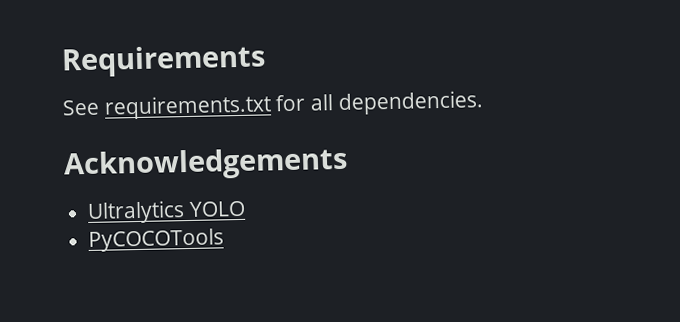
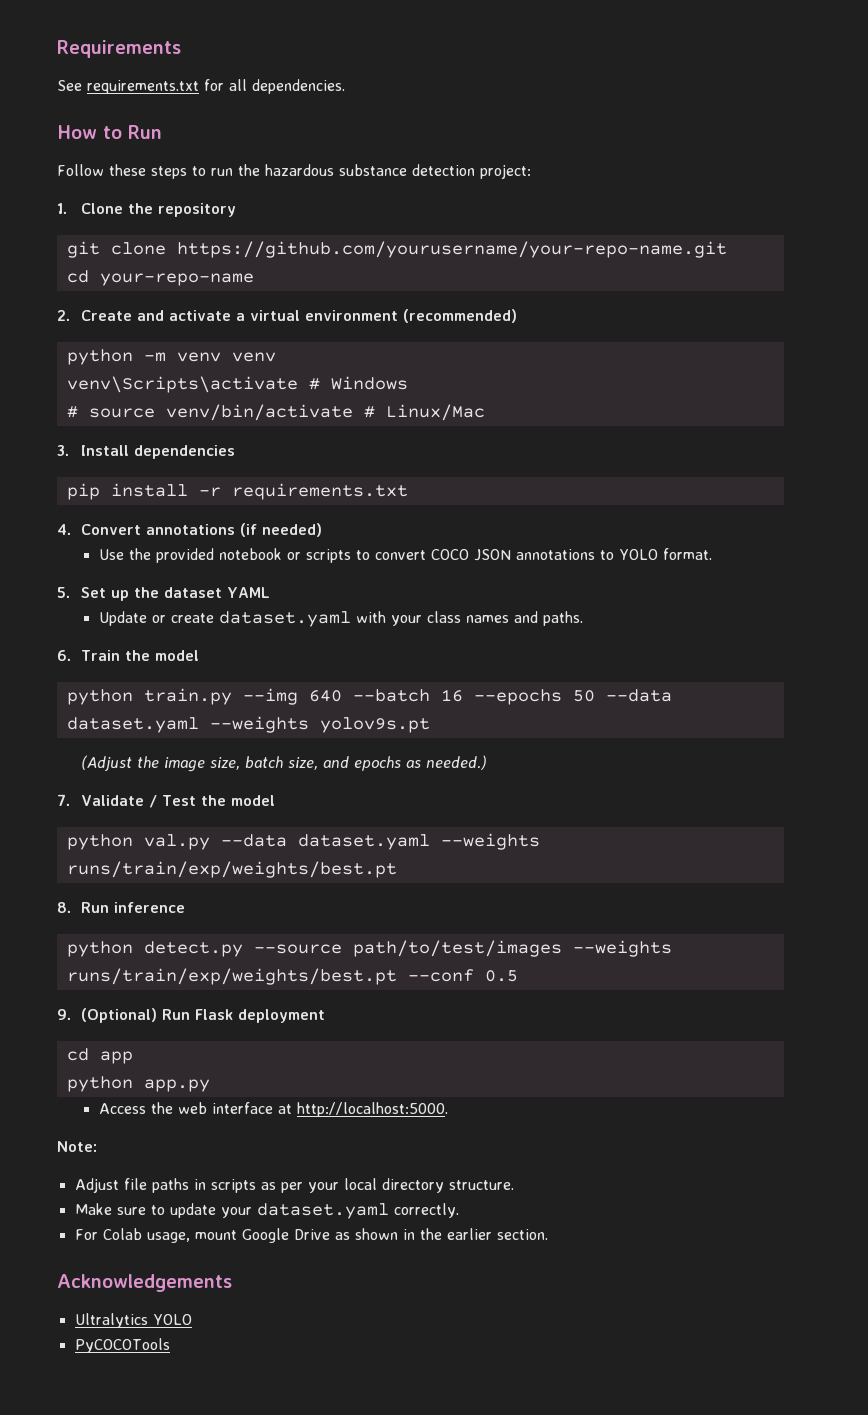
(484, 103) none -> [57,125,162,139] [57,164,531,179] [57,203,237,217] [66,241,727,258] [66,270,254,286] [57,309,518,323] [66,349,276,365] [66,376,408,393] [66,404,485,421] [57,445,236,459] [66,483,408,500] [57,523,323,537] [98,548,712,563] [57,587,270,601] [98,611,583,627] [57,650,200,661] [66,688,672,705] [66,716,430,733] [81,755,488,772] [57,794,276,808] [66,833,540,850] [66,861,397,878] [57,902,186,913] [66,940,672,957] [66,968,518,985] [57,1008,326,1023] [66,1048,133,1064] [66,1076,210,1092] [98,1102,448,1117] [57,1141,97,1152] [74,1178,514,1193] [74,1203,459,1219] [74,1228,548,1243] // How to Run // Follow these steps to run the hazardous substance detection project: // 1. Clone the repository // git clone https://github.com/yourusername/your-repo-name.git // cd your-repo-name // 2. Create and activate a virtual environment (recommended) // python -m venv venv // venv\Scripts\activate # Windows // # source venv/bin/activate # Linux/Mac // 3. Install dependencies // pip install -r requirements.txt // 4. Convert annotations (if needed) // Use the provided notebook or scripts to convert COCO JSON annotations to YOLO format. // 5. Set up the dataset YAML // Update or create dataset.yaml with your class names and paths. // 6. Train the model // python train.py --img 640 --batch 16 --epochs 50 --data dataset.yaml --weights yolov9s.pt // (Adjust the image size, batch size, and epochs as needed.) // 7. Validate / Test the model // python val.py --data dataset.yaml --weights runs/train/exp/weights/best.pt // 8. Run inference // python detect.py --source path/to/test/images --weights runs/train/exp/weights/best.pt --conf 0.5 // 9. (Optional) Run Flask deployment // cd app // python app.py // Access the web interface at http://localhost:5000. // Note: // Adjust file paths in scripts as per your local directory structure. // Make sure to update your dataset.yaml correctly. // For Colab usage, mount Google Drive as shown in the earlier section.

